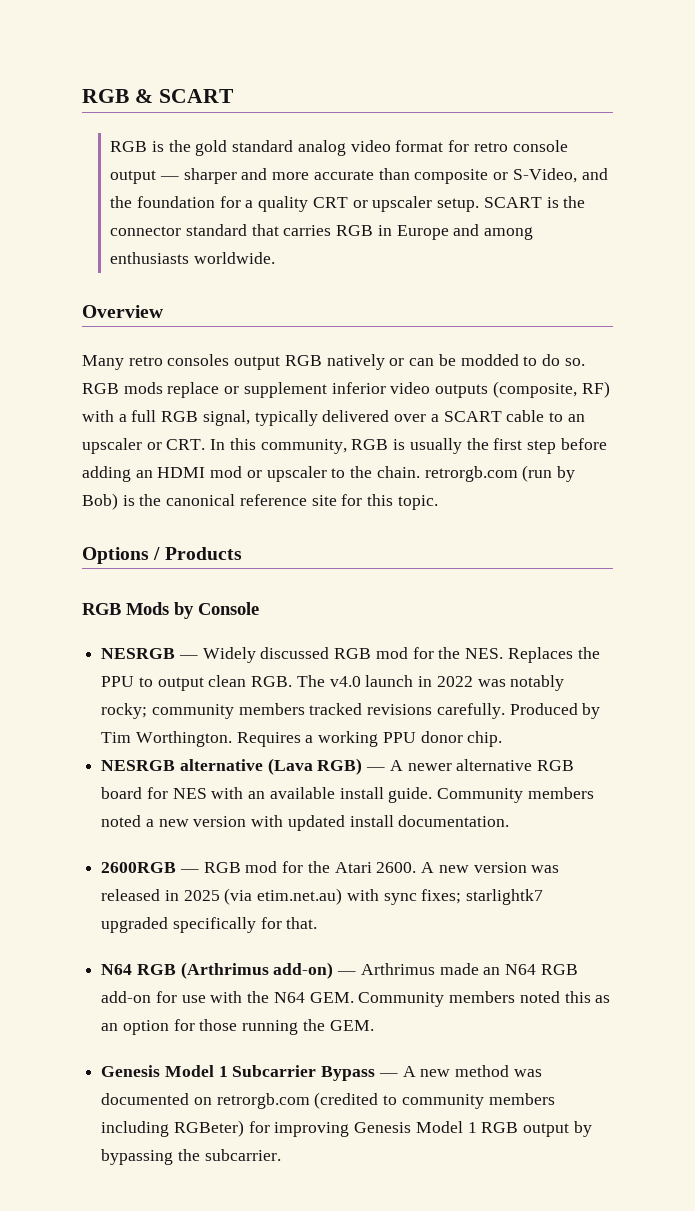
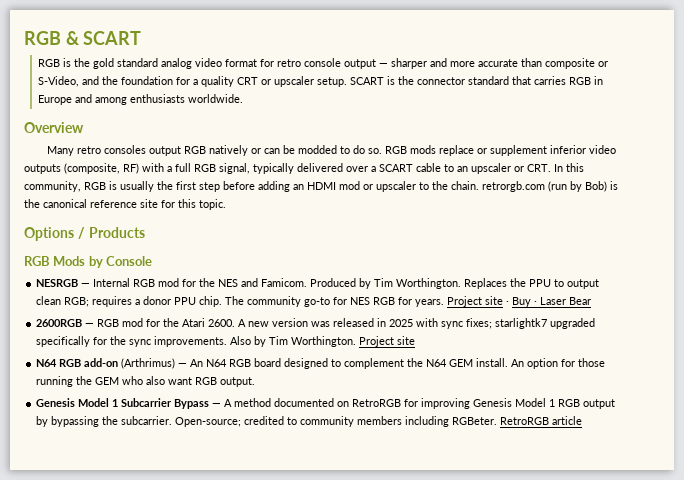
[202,647,504,663] Widely discussed RGB mod for the NES. -> [93,278,462,289] Internal RGB mod for the NES and Famicom. Produced by Tim Worthington.
[251,675,565,691] [101,703,601,719] [101,731,503,747] [101,758,575,775] [101,787,594,803] [101,815,510,831] RGB. The v4.0 launch in 2022 was notably rocky; community members tracked revisions carefully. Produced by Tim Worthington. Requires a working PPU donor chip. // NESRGB alternative (Lava RGB) — A newer alternative RGB board for NES with an available install guide. Community members noted a new version with updated install documentation. -> [64,296,592,307] RGB; requires a donor PPU chip. The community go-to for NES RGB for years. Project site · Buy · Laser Bear
[224,888,343,905] (via etim.net.au) -> (414, 323) none
[286,917,318,929] [101,962,578,979] [101,991,611,1007] [101,1023,119,1031] that. // N64 RGB (Arthrimus add-on) — Arthrimus made an N64 RGB add-on for use with the N64 GEM. Community members noted this as an -> [110,336,416,347] [36,358,525,369] the sync improvements. Also by Tim Worthington. Project site // N64 RGB add-on (Arthrimus) — An N64 RGB board designed to complement the N64 GEM install. An
[329,1020,374,1031] GEM. -> [95,376,256,387] GEM who also want RGB output.
[420,1065,542,1077] [101,1092,555,1109] [101,1120,244,1137] new method was documented on retrorgb.com (credited to community members including RGBeter) -> [234,398,402,407] method documented on RetroRGB
(281, 1155) none -> [175,416,583,427] Open-source; credited to community members including RGBeter. RetroRGB article

